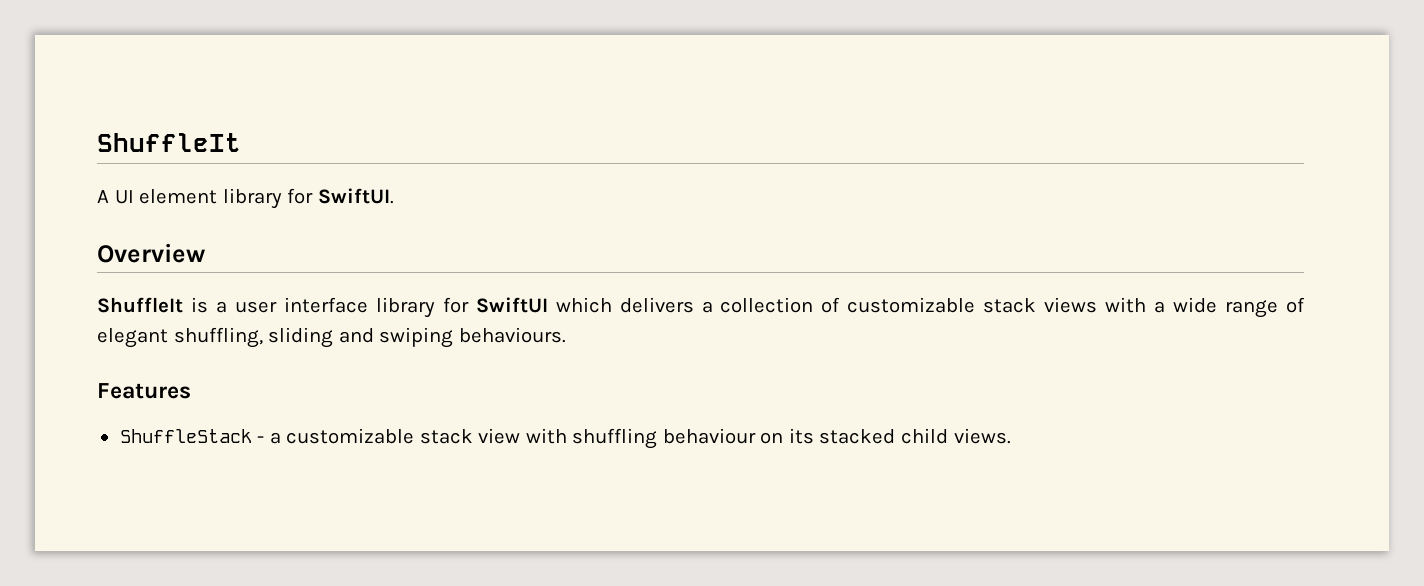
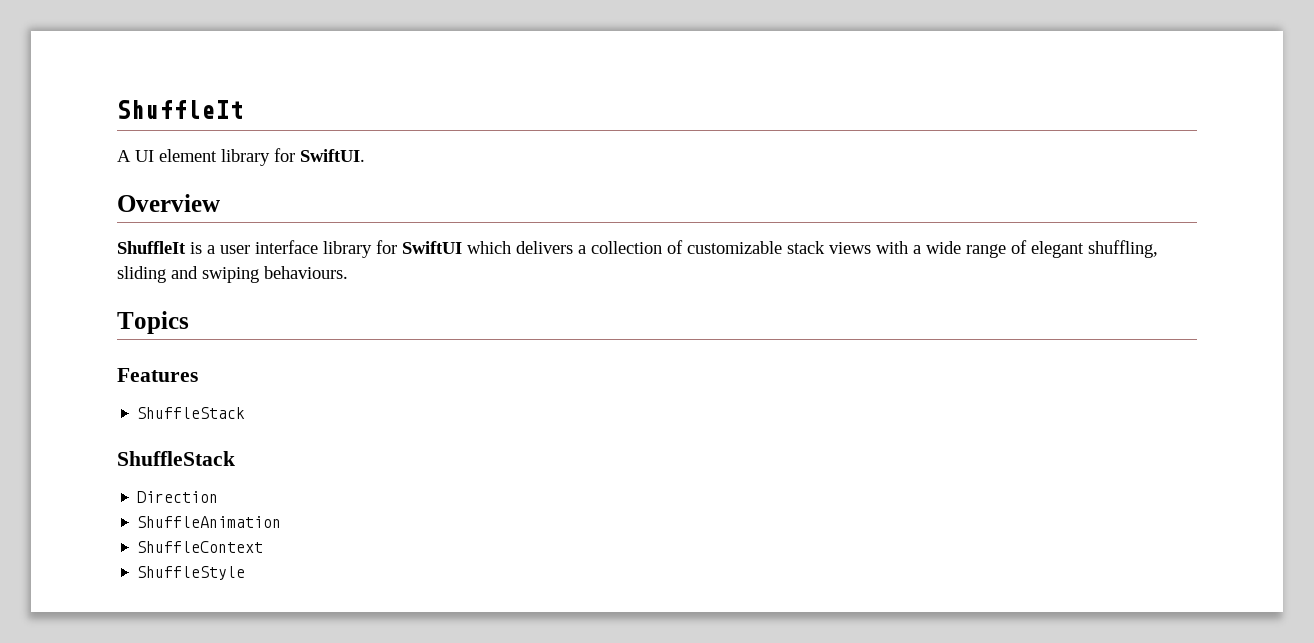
(566, 335) none -> [117,311,189,334] // Topics
[257,428,1011,449] - a customizable stack view with shuffling behaviour on its stacked child views. -> [117,451,235,466] [137,491,219,503] [137,516,282,528] [137,541,264,553] [137,566,246,580] // ShuffleStack // Direction // ShuffleAnimation // ShuffleContext // ShuffleStyle

